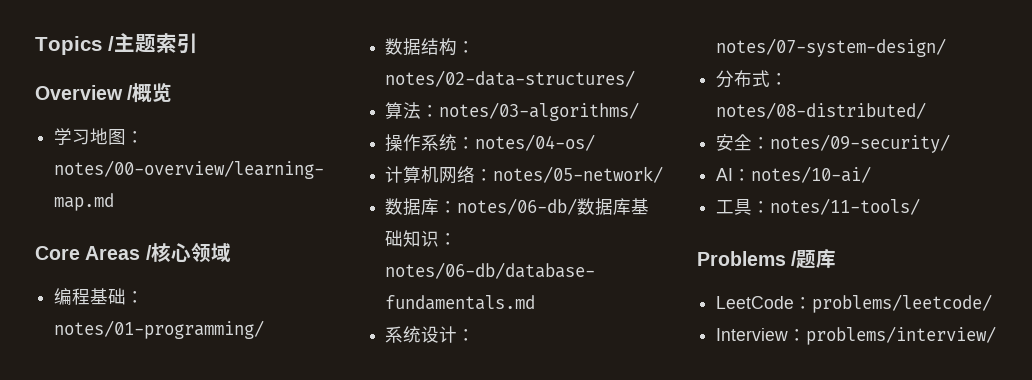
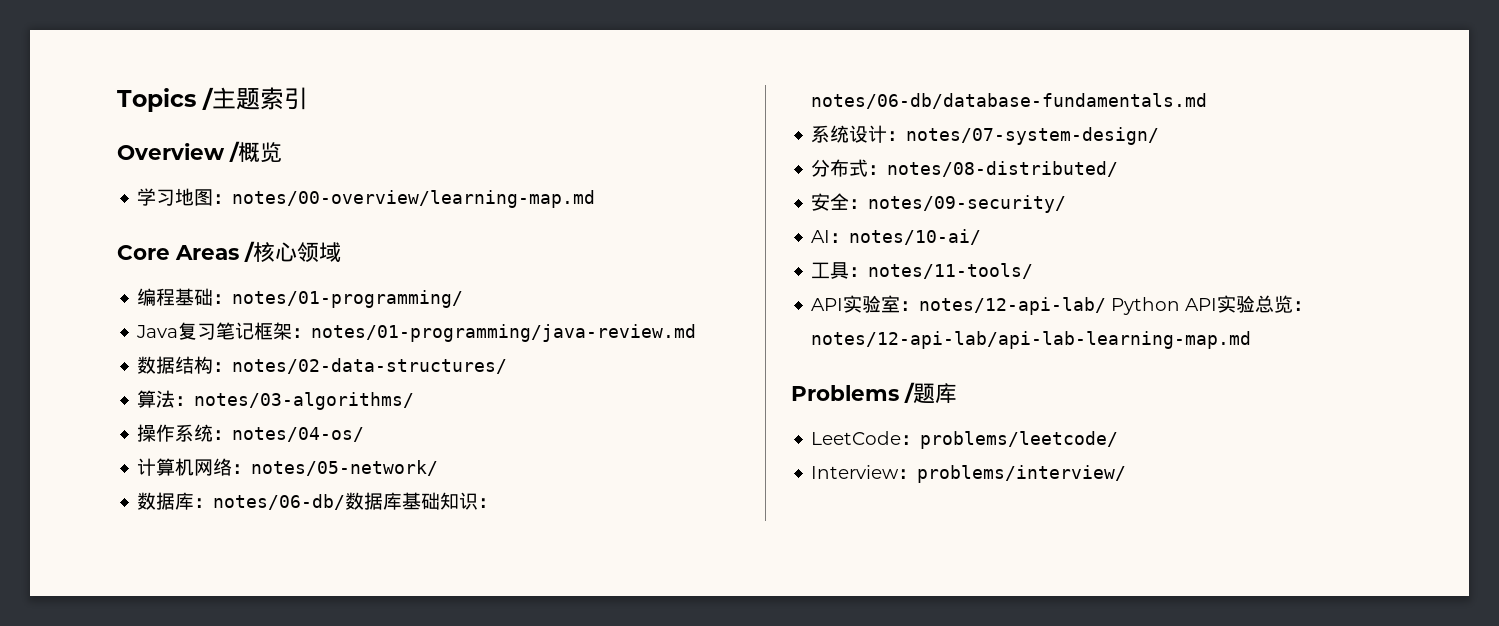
(265, 329) none -> [136,322,697,342] // Java复习笔记框架：notes/01-programming/java-review.md
(921, 206) none -> [811,295,1313,315] [811,331,1252,349] // API实验室：notes/12-api-lab/ Python API实验总览：notes/12-api-lab/api-lab-learning-map.md

